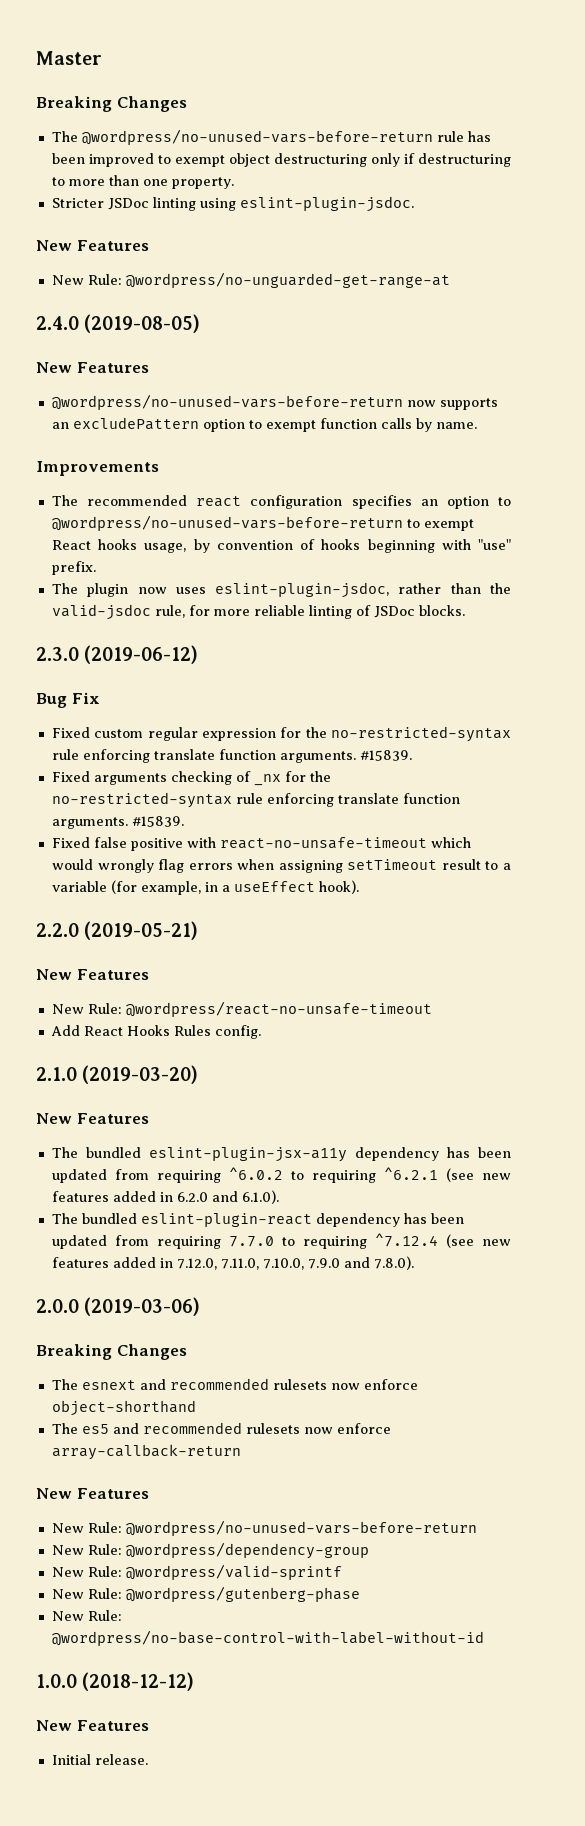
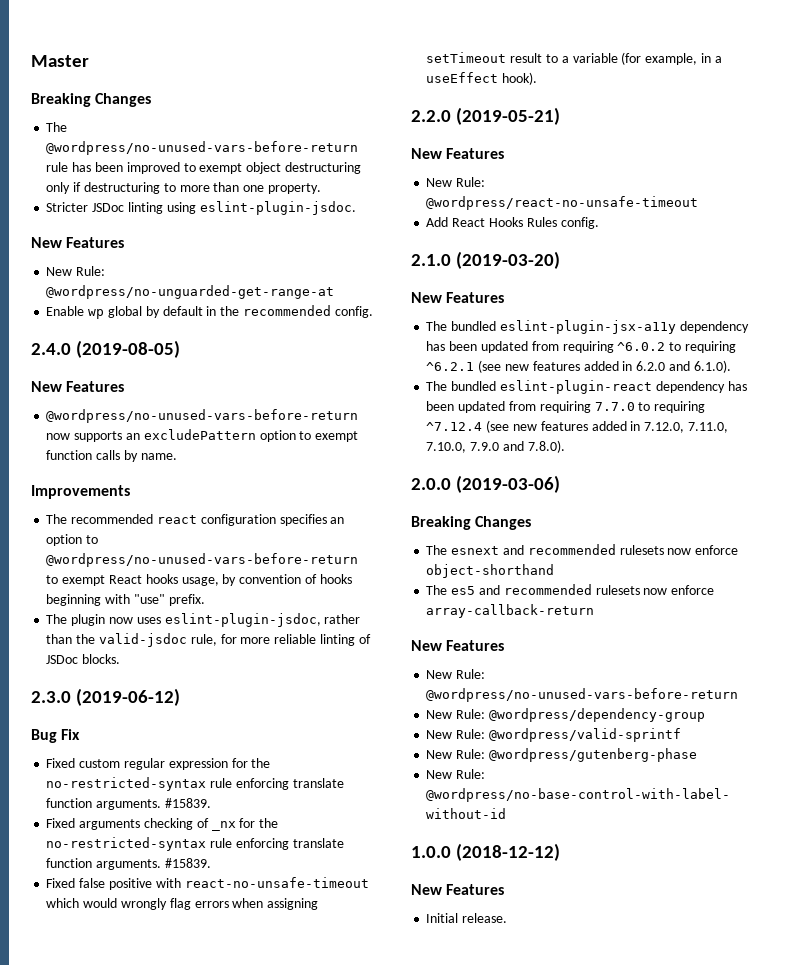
(450, 280) none -> [46,305,373,319] // Enable wp global by default in the recommended config.

